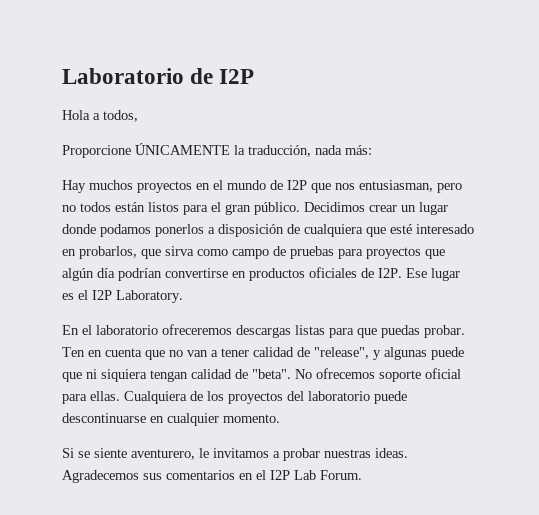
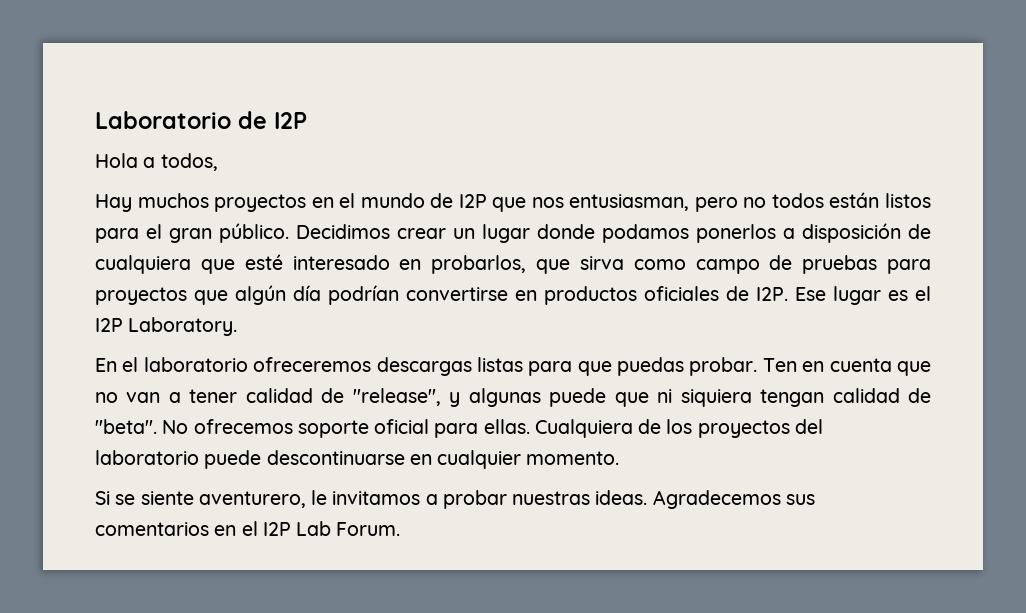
[62,143,372,158] // Proporcione ÚNICAMENTE la traducción, nada más: -> (218, 162) none

